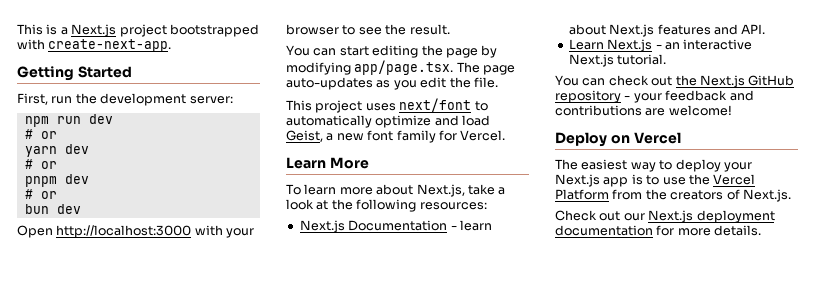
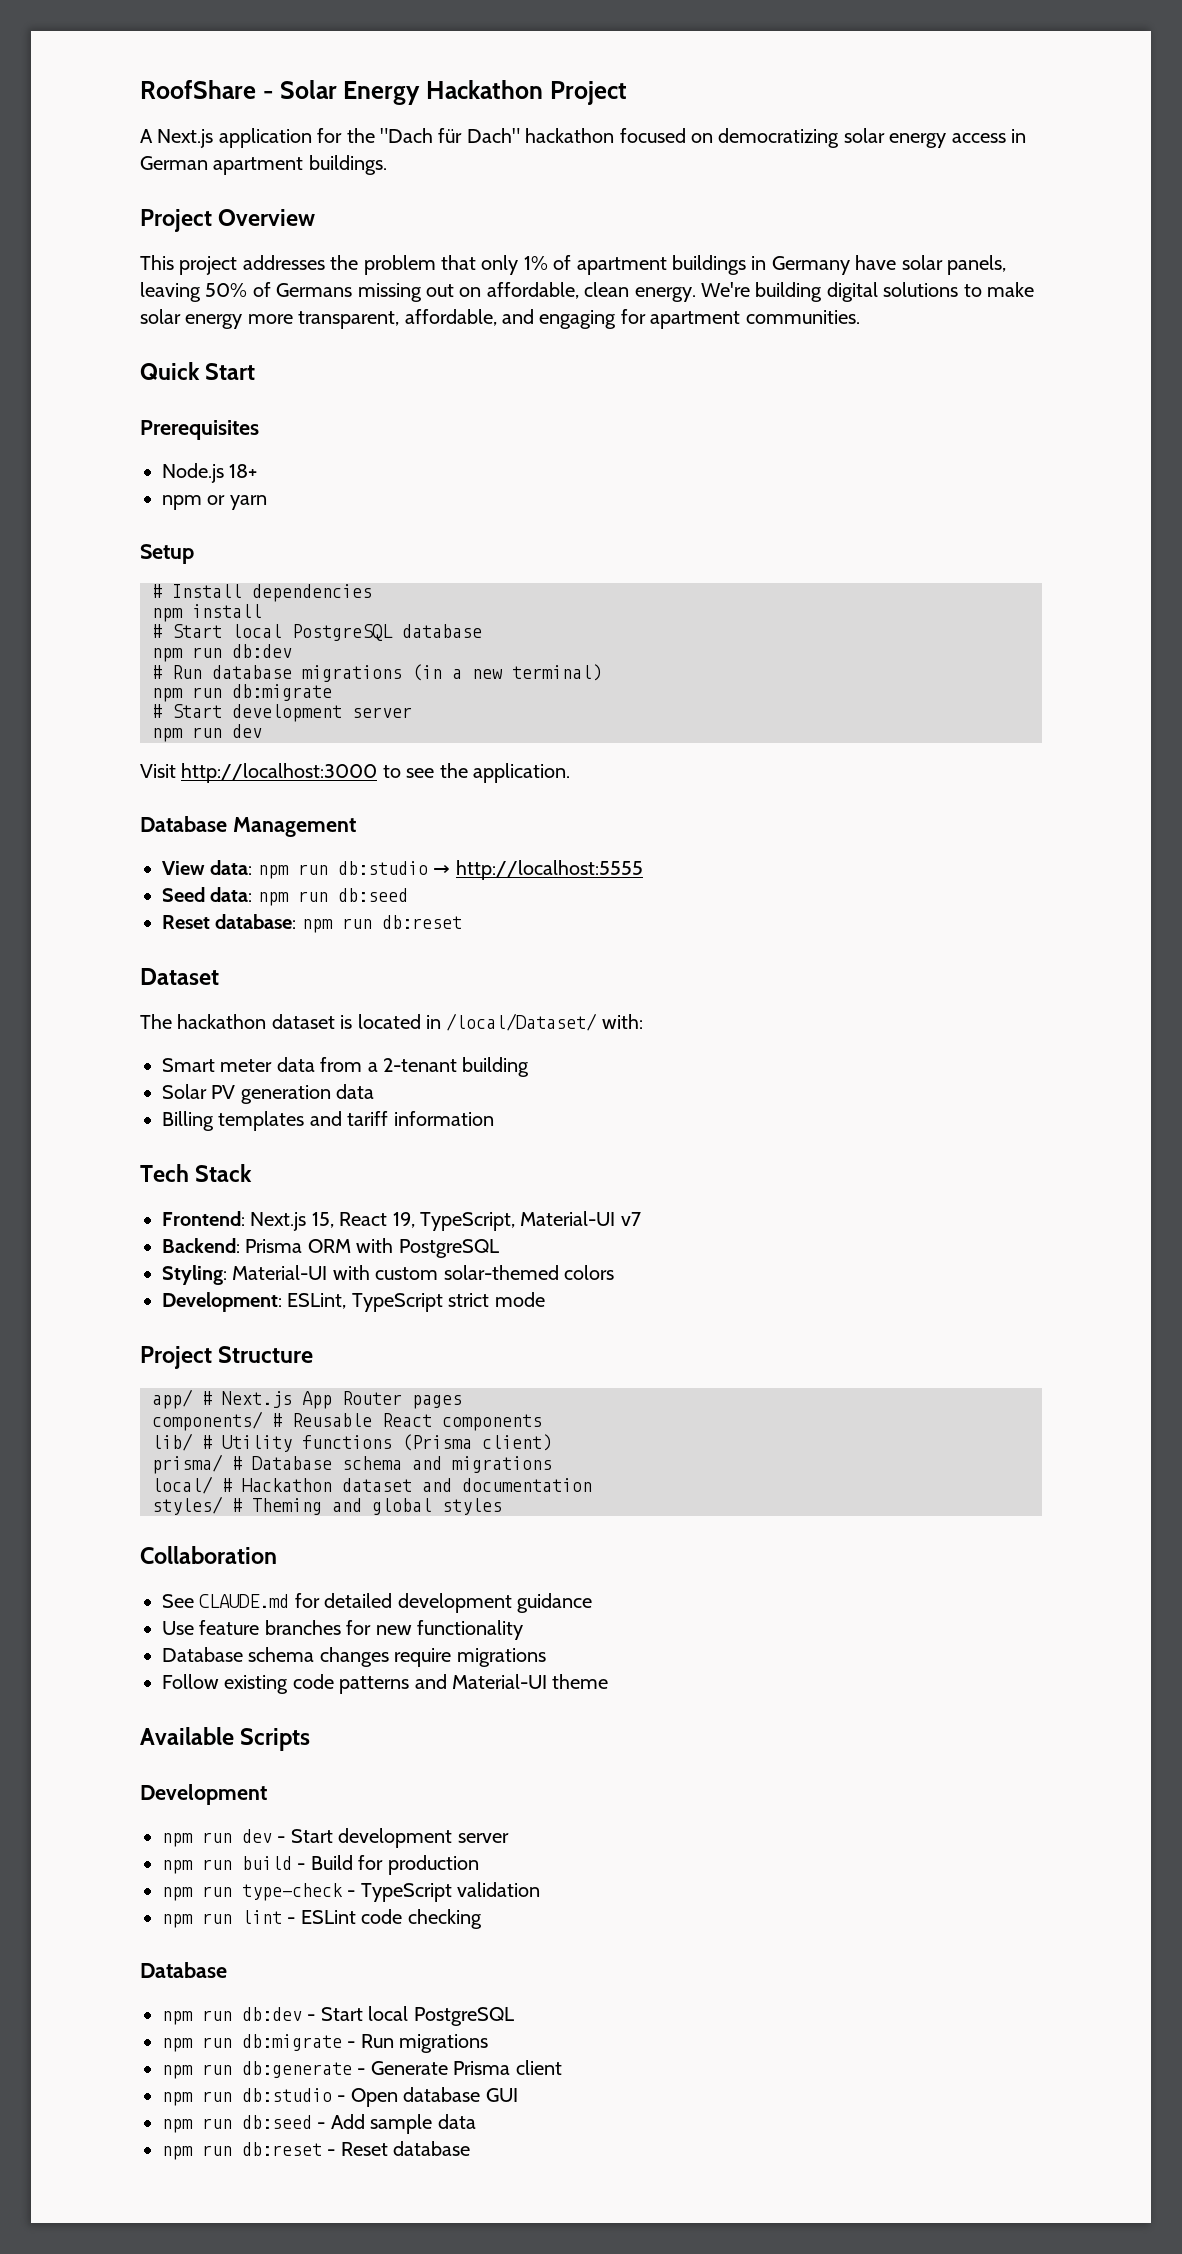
[17,24,259,37] [17,39,172,52] [17,66,132,81] [17,93,233,106] [24,114,113,127] [24,129,57,139] [24,144,89,157] [24,159,57,169] [24,174,89,187] [24,189,57,199] [24,204,81,214] [17,225,255,238] [286,24,450,35] [286,45,498,58] [286,60,516,75] [286,77,498,90] [286,98,488,113] [286,115,491,128] [286,130,506,143] [286,157,369,169] [286,184,506,197] [286,199,487,212] [299,220,492,233] [568,24,766,37] [568,39,753,52] [568,54,667,67] [555,75,795,88] [555,90,754,103] [555,105,732,116] [555,132,681,147] [555,159,752,172] [555,174,756,187] [555,189,791,202] [555,210,775,223] [555,225,762,236] This is a Next.js project bootstrapped with create-next-app. // Getting Started // First, run the development server: // npm run dev // # or // yarn dev // # or // pnpm dev // # or // bun dev // Open http://localhost:3000 with your browser to see the result. // You can start editing the page by modifying app/page.tsx. The page auto-updates as you edit the file. // This project uses next/font to automatically optimize and load Geist, a new font family for Vercel. // Learn More // To learn more about Next.js, take a look at the following resources: // Next.js Documentation - learn about Next.js features and API. // Learn Next.js - an interactive Next.js tutorial. // You can check out the Next.js GitHub repository - your feedback and contributions are welcome! // Deploy on Vercel // The easiest way to deploy your Next.js app is to use the Vercel Platform from the creators of Next.js. // Check out our Next.js deployment documentation for more details. -> [140,80,627,105] [140,128,1026,148] [140,155,387,175] [140,209,316,232] [140,255,1006,275] [140,282,1034,302] [140,309,860,329] [140,362,256,380] [140,420,259,440] [162,463,258,483] [162,495,267,510] [140,544,194,564] [152,584,372,602] [152,604,262,622] [152,624,482,641] [152,644,292,662] [152,664,602,682] [152,684,332,702] [152,704,412,722] [152,724,262,742] [140,763,570,783] [140,816,356,837] [162,860,643,880] [162,887,408,906] [162,914,462,933] [140,968,219,985] [140,1013,643,1031] [162,1057,530,1077] [162,1084,375,1104] [162,1111,494,1131] [140,1164,253,1182] [162,1211,641,1231] [162,1238,499,1258] [162,1265,614,1285] [162,1292,545,1312] [140,1346,314,1369] [152,1389,462,1409] [152,1411,542,1431] [152,1433,552,1452] [152,1454,552,1474] [152,1476,592,1494] [152,1496,502,1515] [140,1546,277,1564] [162,1593,592,1613] [162,1620,523,1640] [162,1647,546,1667] [162,1674,609,1694] [140,1727,311,1751] [140,1784,267,1805] [162,1828,509,1848] [162,1855,479,1875] [162,1882,541,1902] [162,1909,482,1929] [140,1962,227,1978] [162,2006,514,2026] [162,2034,489,2053] [162,2060,562,2079] [162,2087,518,2107] [162,2114,476,2134] [162,2141,471,2160] RoofShare - Solar Energy Hackathon Project // A Next.js application for the "Dach für Dach" hackathon focused on democratizing solar energy access in German apartment buildings. // Project Overview // This project addresses the problem that only 1% of apartment buildings in Germany have solar panels, leaving 50% of Germans missing out on affordable, clean energy. We're building digital solutions to make solar energy more transparent, affordable, and engaging for apartment communities. // Quick Start // Prerequisites // Node.js 18+ // npm or yarn // Setup // # Install dependencies // npm install // # Start local PostgreSQL database // npm run db:dev // # Run database migrations (in a new terminal) // npm run db:migrate // # Start development server // npm run dev // Visit http://localhost:3000 to see the application. // Database Management // View data: npm run db:studio → http://localhost:5555 // Seed data: npm run db:seed // Reset database: npm run db:reset // Dataset // The hackathon dataset is located in /local/Dataset/ with: // Smart meter data from a 2-tenant building // Solar PV generation data // Billing templates and tariff information // Tech Stack // Frontend: Next.js 15, React 19, TypeScript, Material-UI v7 // Backend: Prisma ORM with PostgreSQL // Styling: Material-UI with custom solar-themed colors // Development: ESLint, TypeScript strict mode // Project Structure // app/ # Next.js App Router pages // components/ # Reusable React components // lib/ # Utility functions (Prisma client) // prisma/ # Database schema and migrations // local/ # Hackathon dataset and documentation // styles/ # Theming and global styles // Collaboration // See CLAUDE.md for detailed development guidance // Use feature branches for new functionality // Database schema changes require migrations // Follow existing code patterns and Material-UI theme // Available Scripts // Development // npm run dev - Start development server // npm run build - Build for production // npm run type-check - TypeScript validation // npm run lint - ESLint code checking // Database // npm run db:dev - Start local PostgreSQL // npm run db:migrate - Run migrations // npm run db:generate - Generate Prisma client // npm run db:studio - Open database GUI // npm run db:seed - Add sample data // npm run db:reset - Reset database

